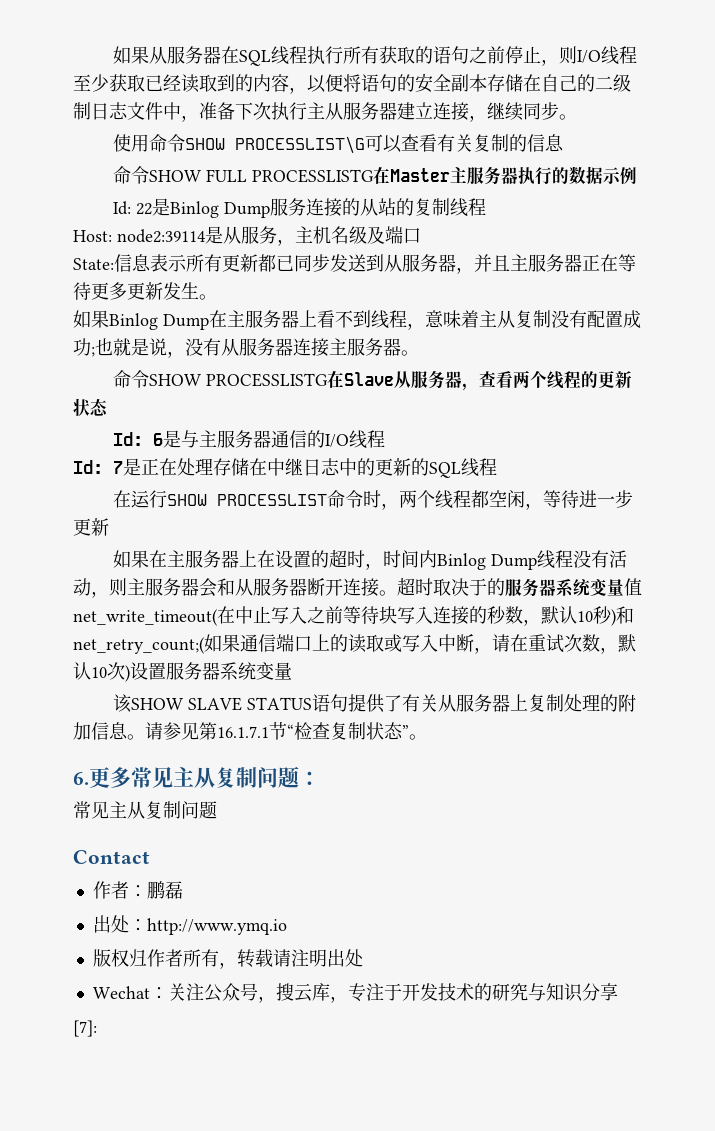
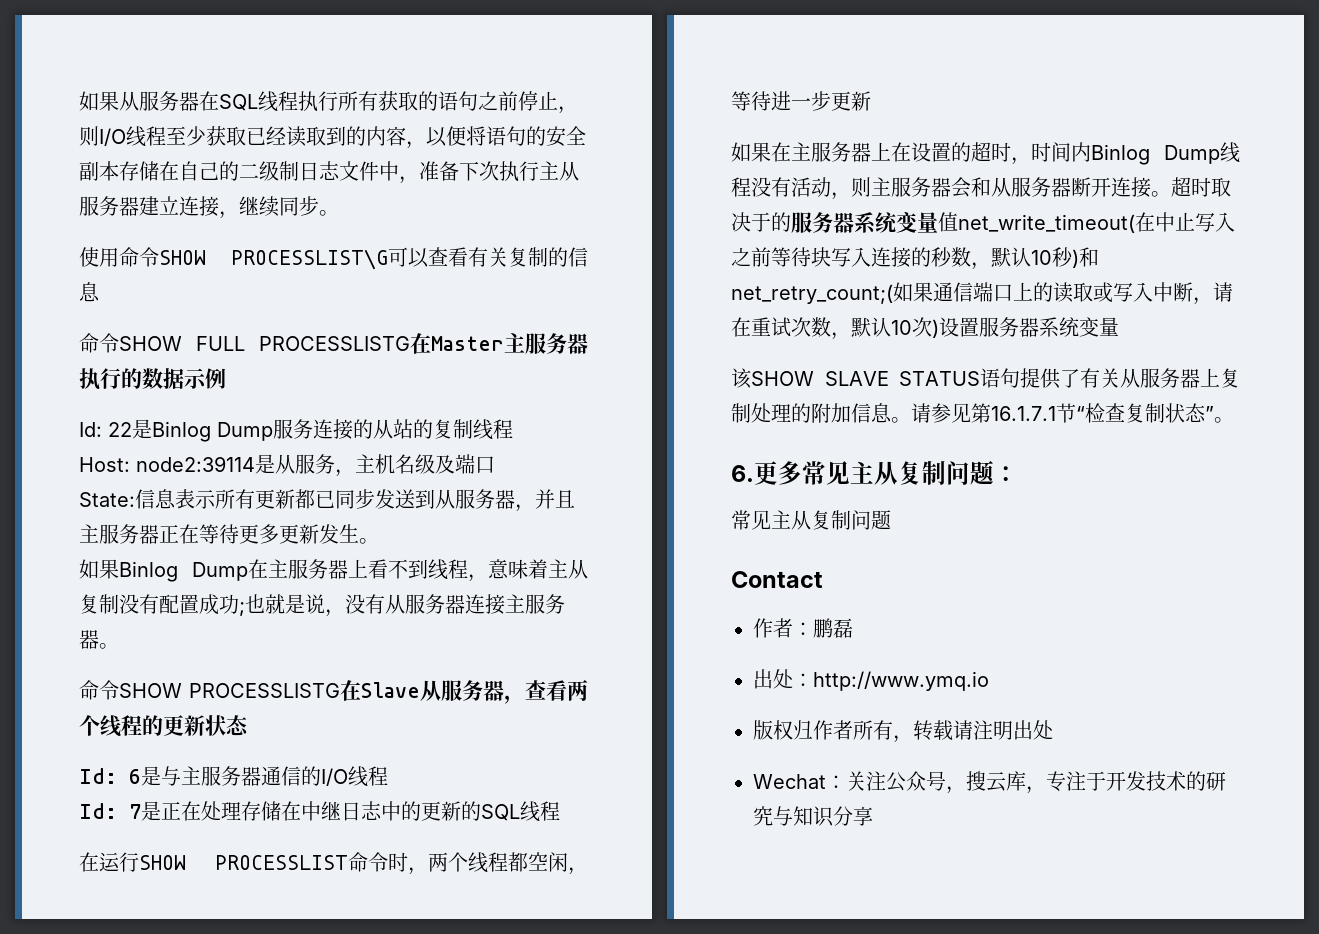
[73,1020,97,1037] // [7]: -> (873, 816) none

